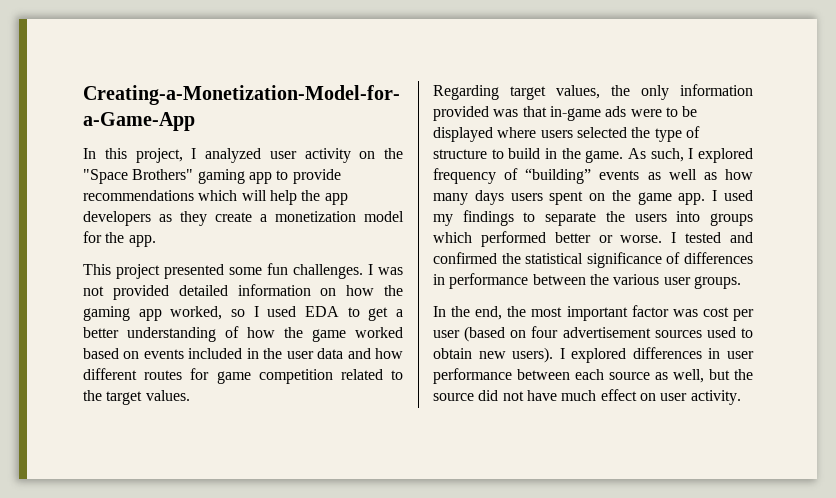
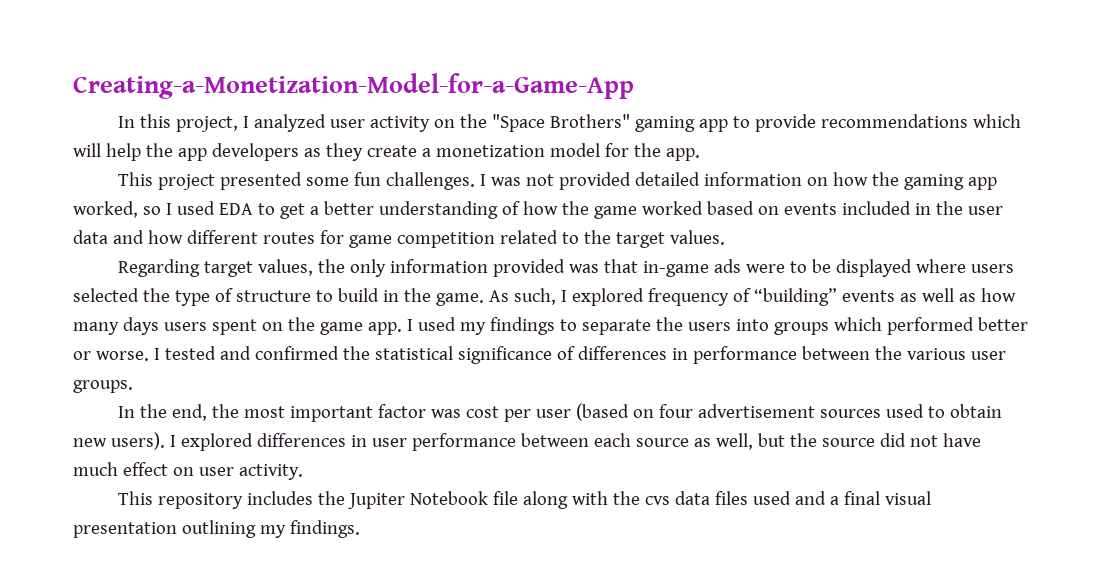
(741, 397) none -> [118,491,932,509] [73,520,360,538] // This repository includes the Jupiter Notebook file along with the cvs data files used and a final visual presentation outlining my findings.

